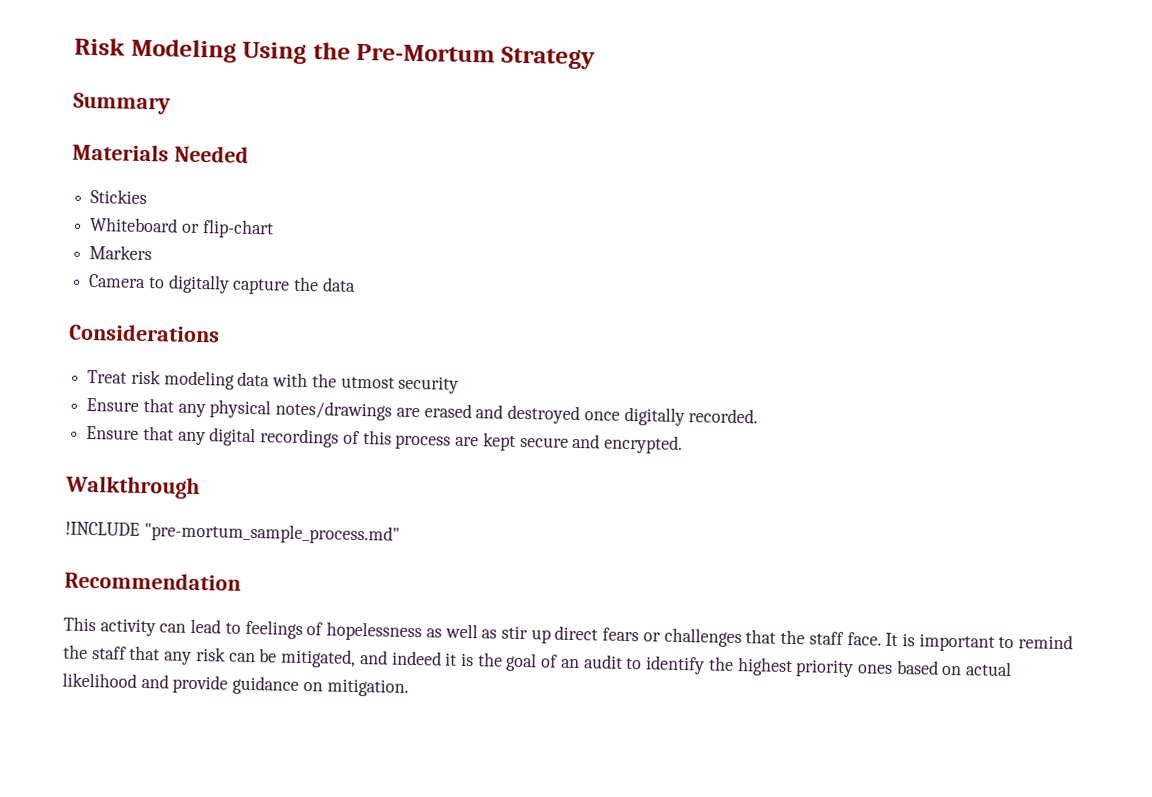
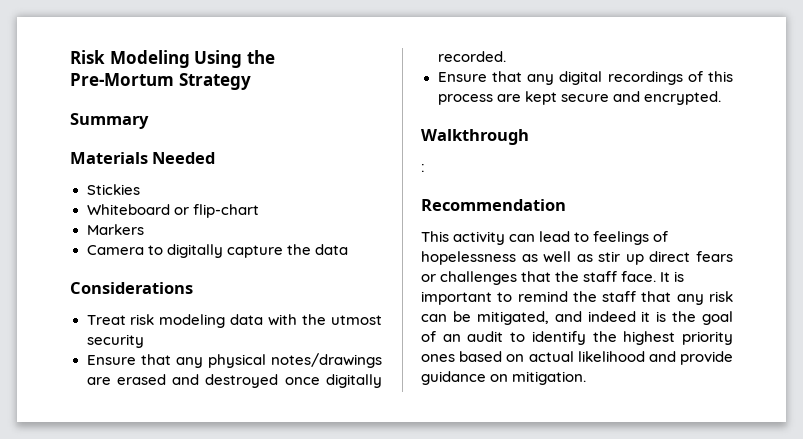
[65,521,400,545] !INCLUDE "pre-mortum_sample_process.md" -> [421,164,425,172] :

